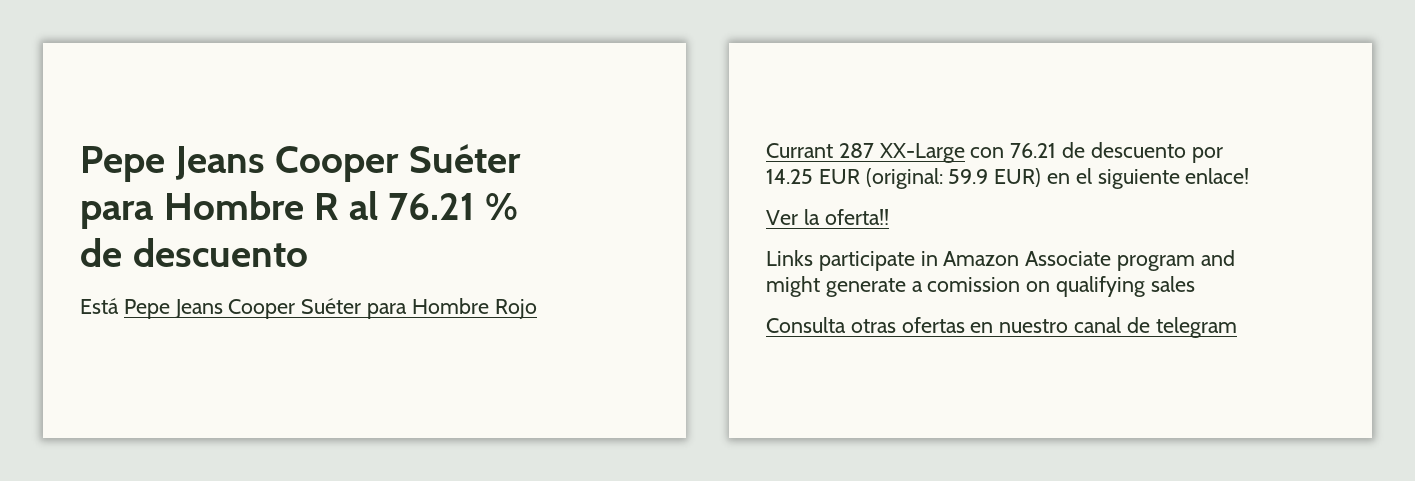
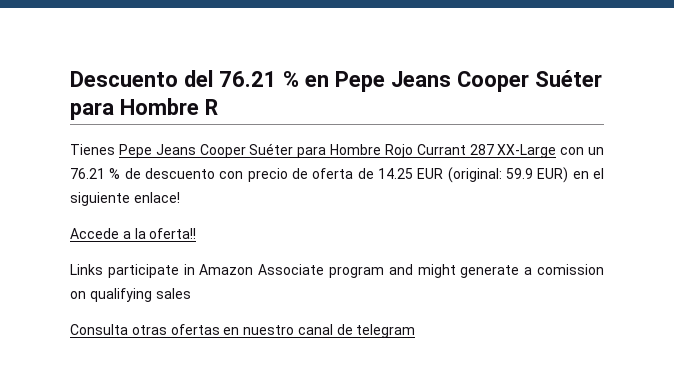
(80, 164) none -> [70,70,329,87] Descuento del 76.21 % en
[348,191,518,220] [80,238,308,267] [80,298,119,314] al 76.21 % de descuento // Está -> [70,144,115,155] // Tienes
[1010,142,1223,163] 76.21 de descuento por -> [587,147,604,155] [70,168,374,182] un 76.21 % de descuento con precio de oferta de
[766,210,798,225] Ver -> [70,228,131,239] Accede a

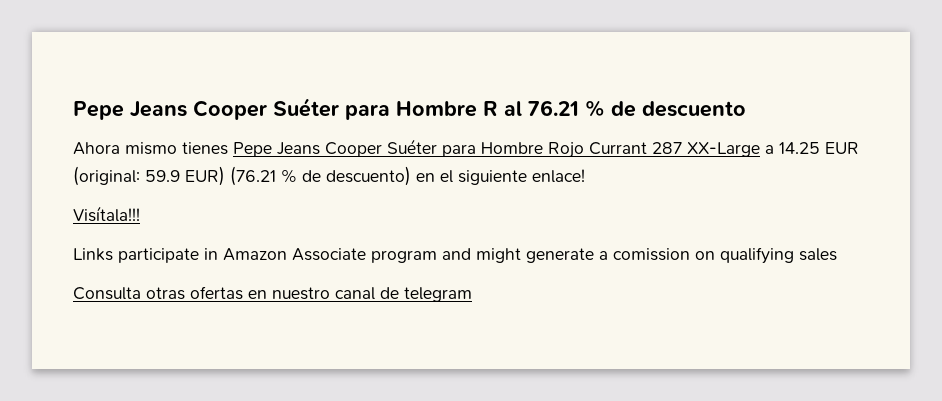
[70,70,329,87] Descuento del 76.21 % en -> (73, 110) none
[70,144,115,155] // Tienes -> [504,100,746,117] [73,142,228,155] al 76.21 % de descuento // Ahora mismo tienes
[560,147,604,155] [70,168,374,182] con un 76.21 % de descuento con precio de oferta de -> [765,145,774,154] a
(569, 175) none -> [230,166,411,186] (76.21 % de descuento)
[70,228,197,239] Accede a la oferta!! -> [73,206,140,222] Visítala!!!

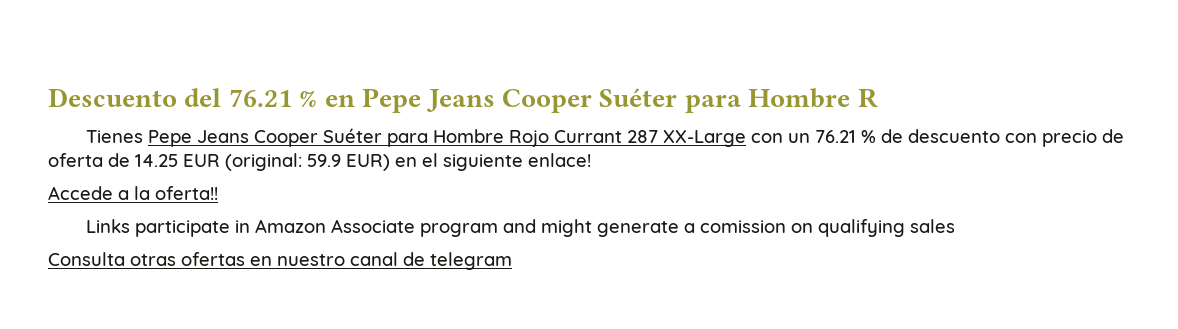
(73, 110) none -> [48,88,355,108] Descuento del 76.21 % en
[504,100,746,117] [73,142,228,155] al 76.21 % de descuento // Ahora mismo tienes -> [86,130,144,143] // Tienes
[765,145,774,154] a -> [751,129,1125,147] [48,153,130,167] con un 76.21 % de descuento con precio de oferta de
[230,166,411,186] (76.21 % de descuento) -> (390, 162) none
[73,206,140,222] Visítala!!! -> [48,186,218,200] Accede a la oferta!!

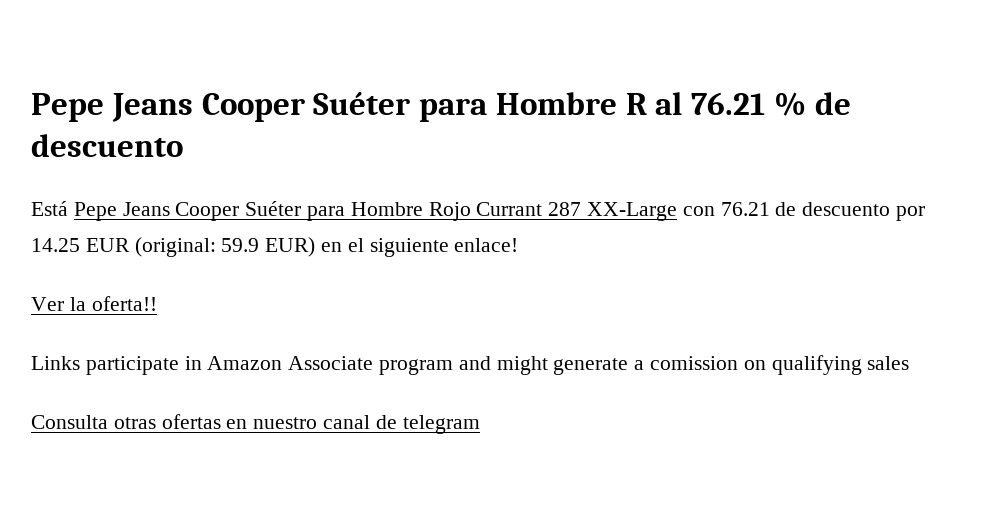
[48,88,355,108] Descuento del 76.21 % en -> (31, 107) none
[86,130,144,143] // Tienes -> [655,92,851,116] [31,134,183,157] [31,201,68,216] al 76.21 % de descuento // Está
[788,129,1125,147] [48,153,130,167] un 76.21 % de descuento con precio de oferta de -> [720,202,926,221] 76.21 de descuento por
[48,186,129,200] Accede a -> [31,297,64,311] Ver

